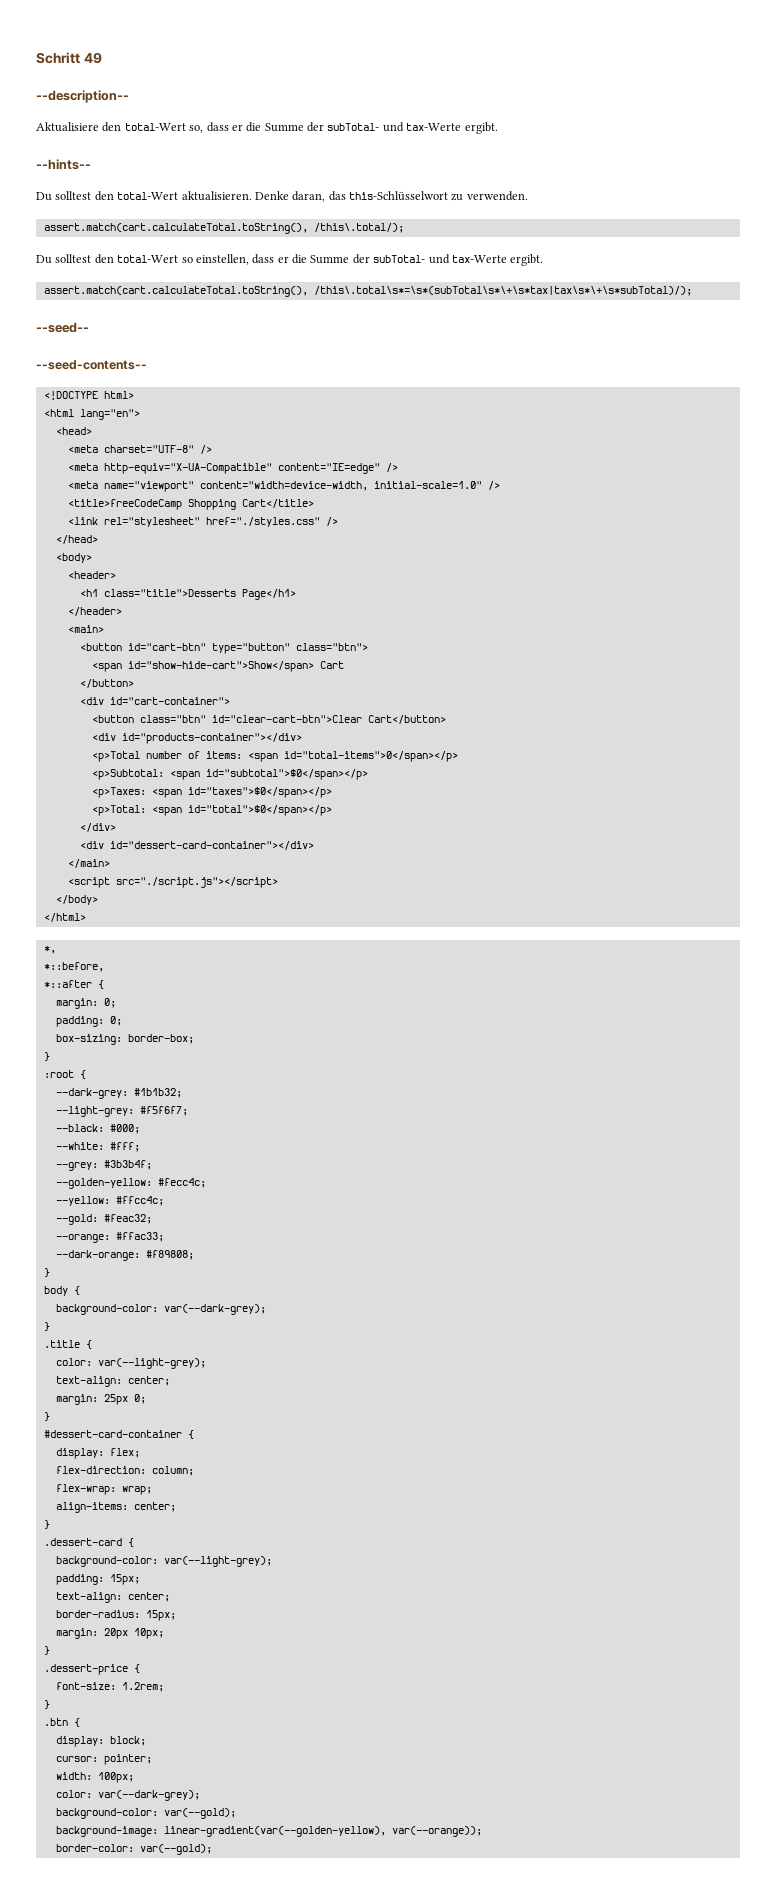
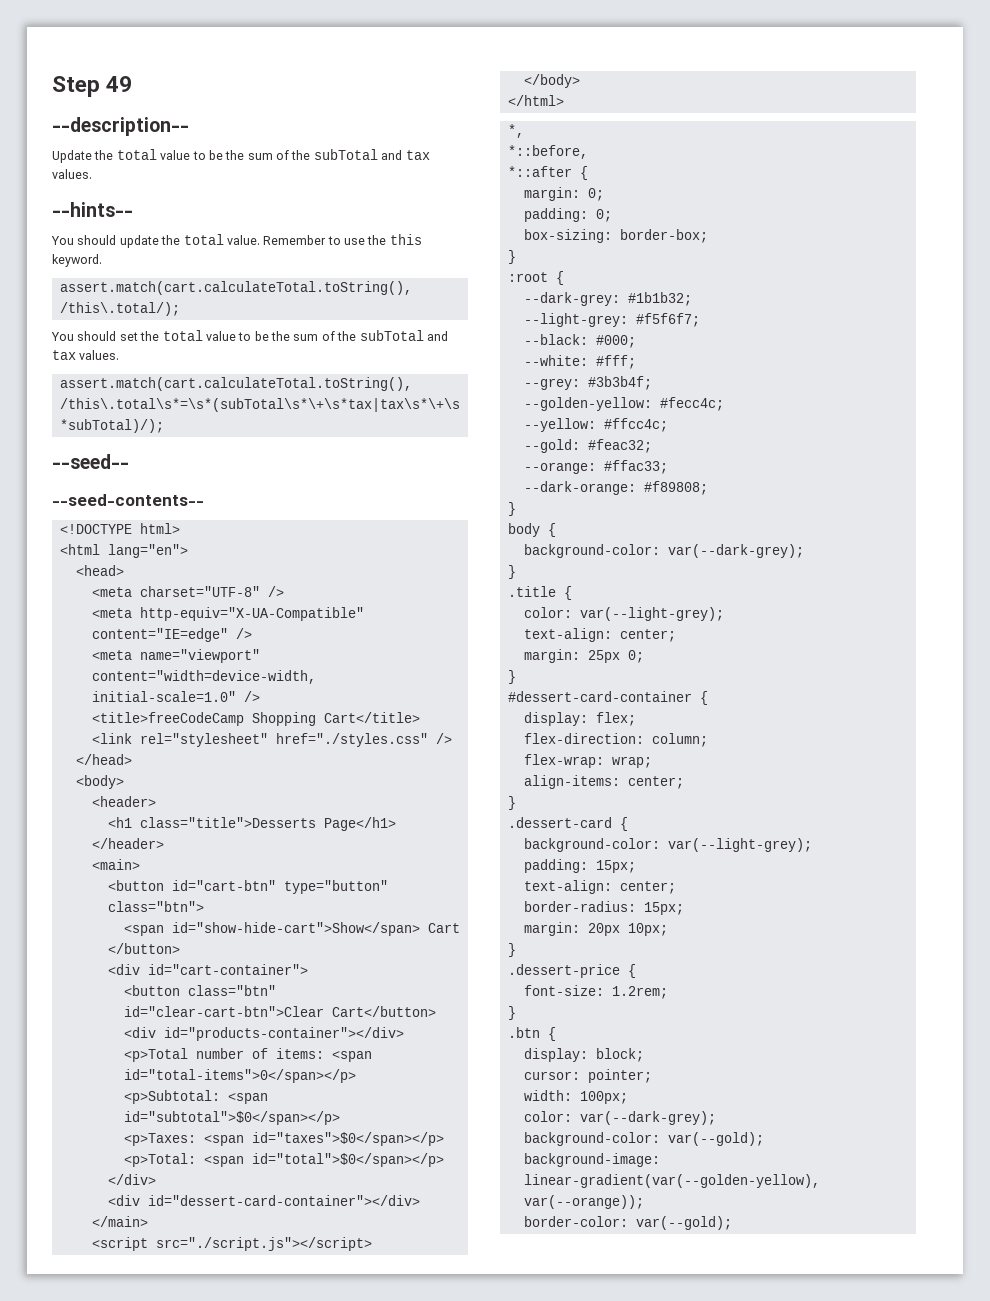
[36,52,80,64] Schritt -> [52,76,100,97] Step
[36,122,498,134] [36,159,91,170] [36,191,528,202] [43,223,404,234] [36,254,544,266] Aktualisiere den total-Wert so, dass er die Summe der subTotal- und tax-Werte ergibt. // --hints-- // Du solltest den total-Wert aktualisieren. Denke daran, das this-Schlüsselwort zu verwenden. // assert.match(cart.calculateTotal.toString(), /this\.total/); // Du solltest den total-Wert so einstellen, dass er die Summe der subTotal- und tax-Werte ergibt. -> [52,149,430,163] [52,169,92,179] [52,202,133,217] [51,234,422,248] [52,254,102,267] [59,281,412,295] [59,302,180,316] [51,330,448,341] [52,350,120,360] Update the total value to be the sum of the subTotal and tax values. // --hints-- // You should update the total value. Remember to use the this keyword. // assert.match(cart.calculateTotal.toString(), /this\.total/); // You should set the total value to be the sum of the subTotal and tax values.

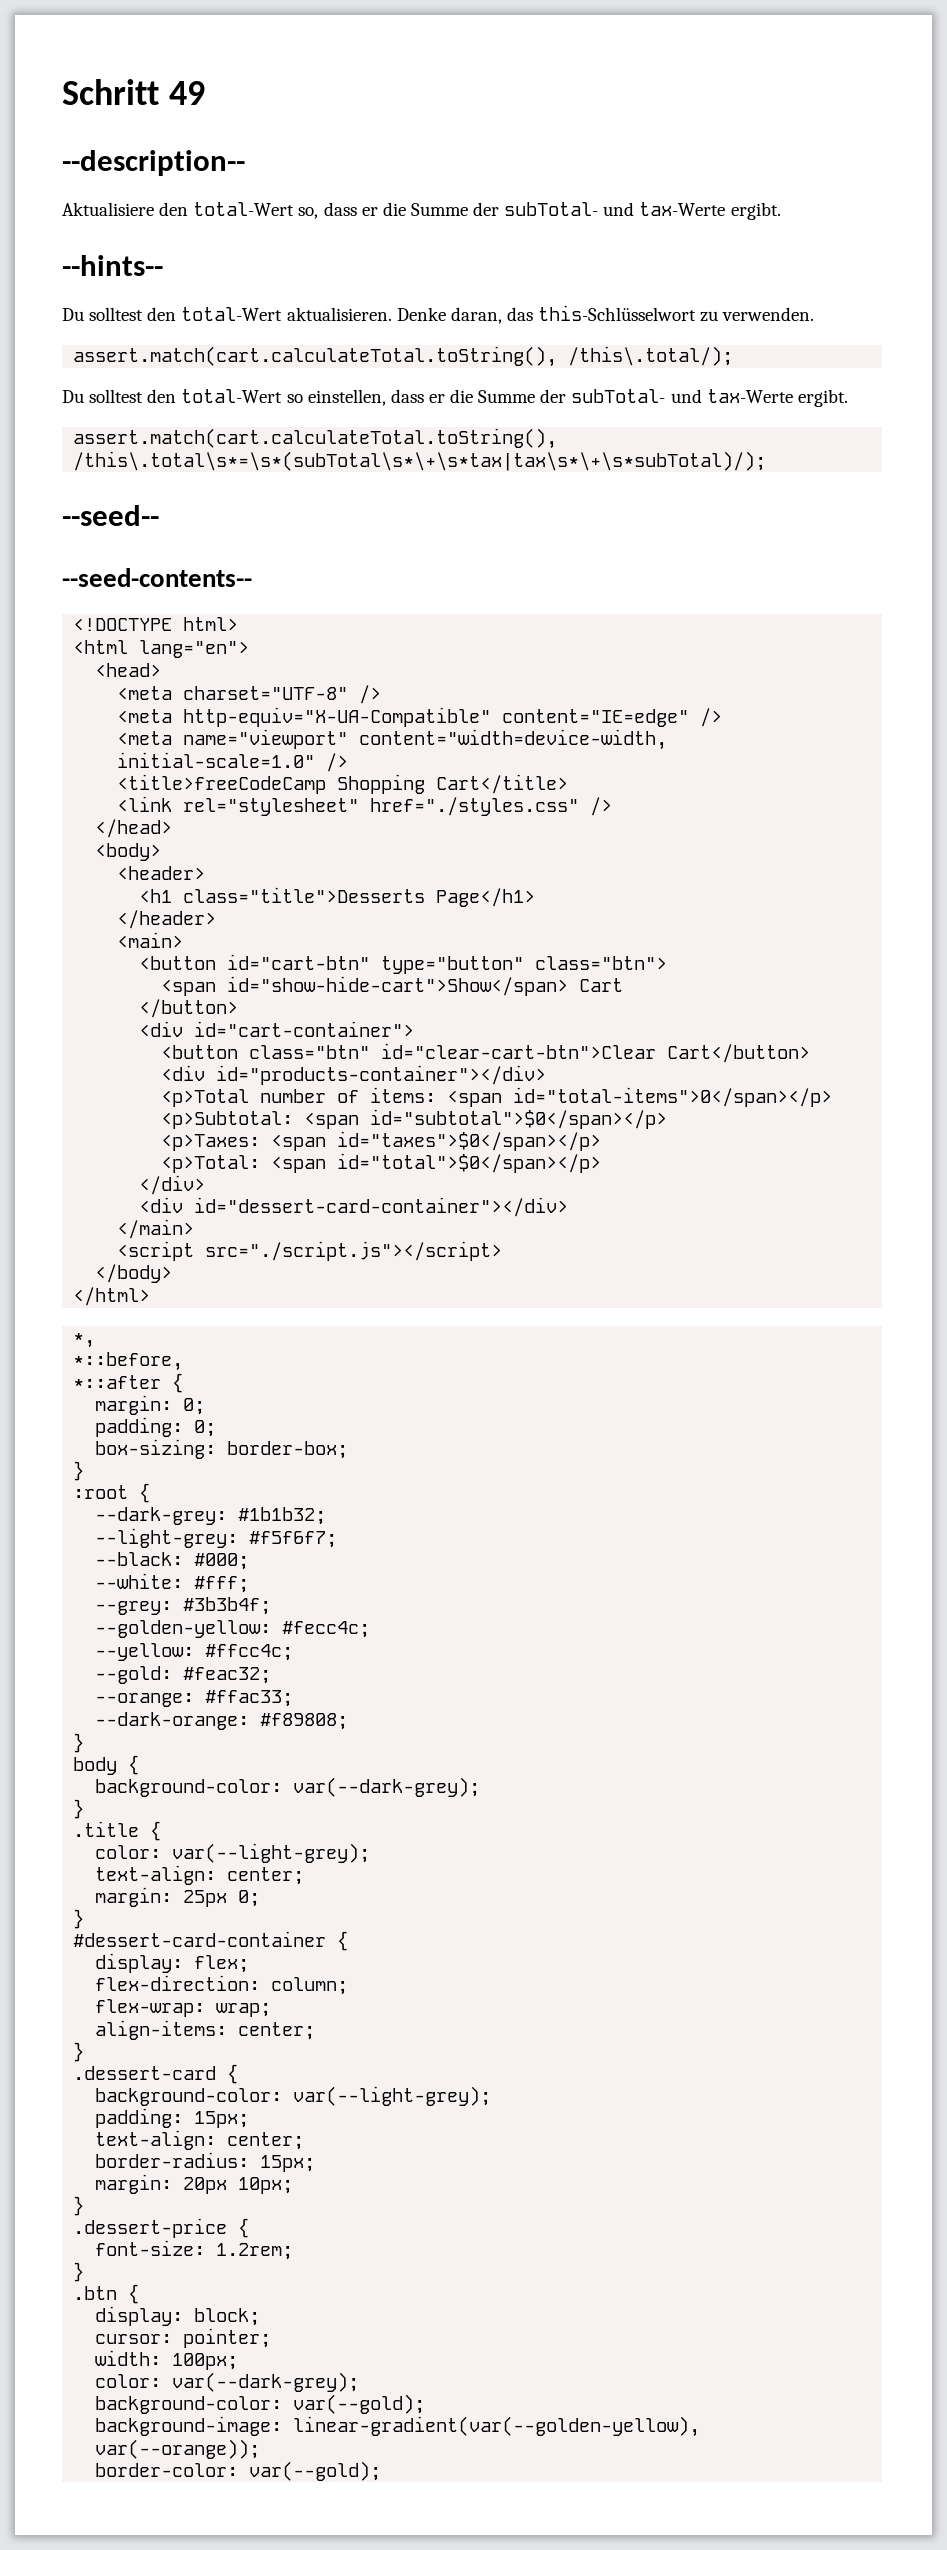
[52,76,100,97] Step -> [62,79,159,105] Schritt
[52,149,430,163] [52,169,92,179] [52,202,133,217] [51,234,422,248] [52,254,102,267] [59,281,412,295] [59,302,180,316] [51,330,448,341] [52,350,120,360] Update the total value to be the sum of the subTotal and tax values. // --hints-- // You should update the total value. Remember to use the this keyword. // assert.match(cart.calculateTotal.toString(), /this\.total/); // You should set the total value to be the sum of the subTotal and tax values. -> [62,202,781,220] [62,255,163,276] [62,305,815,324] [73,346,734,367] [62,389,848,407] Aktualisiere den total-Wert so, dass er die Summe der subTotal- und tax-Werte ergibt. // --hints-- // Du solltest den total-Wert aktualisieren. Denke daran, das this-Schlüsselwort zu verwenden. // assert.match(cart.calculateTotal.toString(), /this\.total/); // Du solltest den total-Wert so einstellen, dass er die Summe der subTotal- und tax-Werte ergibt.

